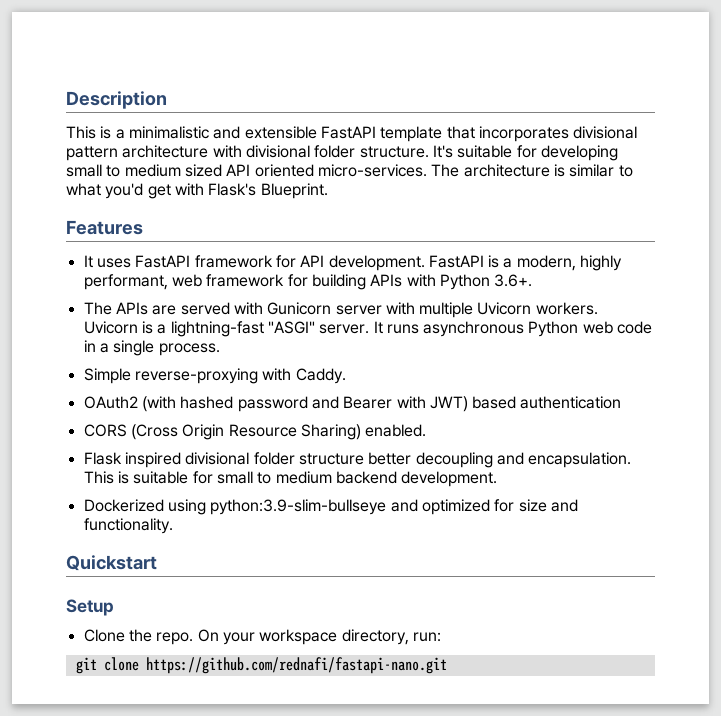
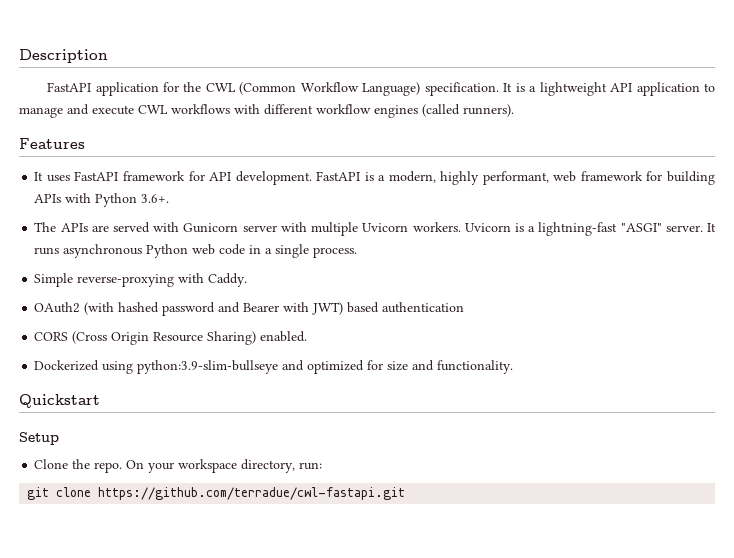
[66,126,638,142] [66,145,618,161] [66,164,633,177] [66,183,328,199] This is a minimalistic and extensible FastAPI template that incorporates divisional pattern architecture with divisional folder structure. It's suitable for developing small to medium sized API oriented micro-services. The architecture is similar to what you'd get with Flask's Blueprint. -> [47,82,715,96] [19,104,514,118] FastAPI application for the CWL (Common Workflow Language) specification. It is a lightweight API application to manage and execute CWL workflows with different workflow engines (called runners).
[83,452,632,468] [83,471,498,487] // Flask inspired divisional folder structure better decoupling and encapsulation. This is suitable for small to medium backend development. -> (308, 336) none
[145,657,447,674] https://github.com/rednafi/fastapi-nano.git -> [98,487,406,500] https://github.com/terradue/cwl-fastapi.git

